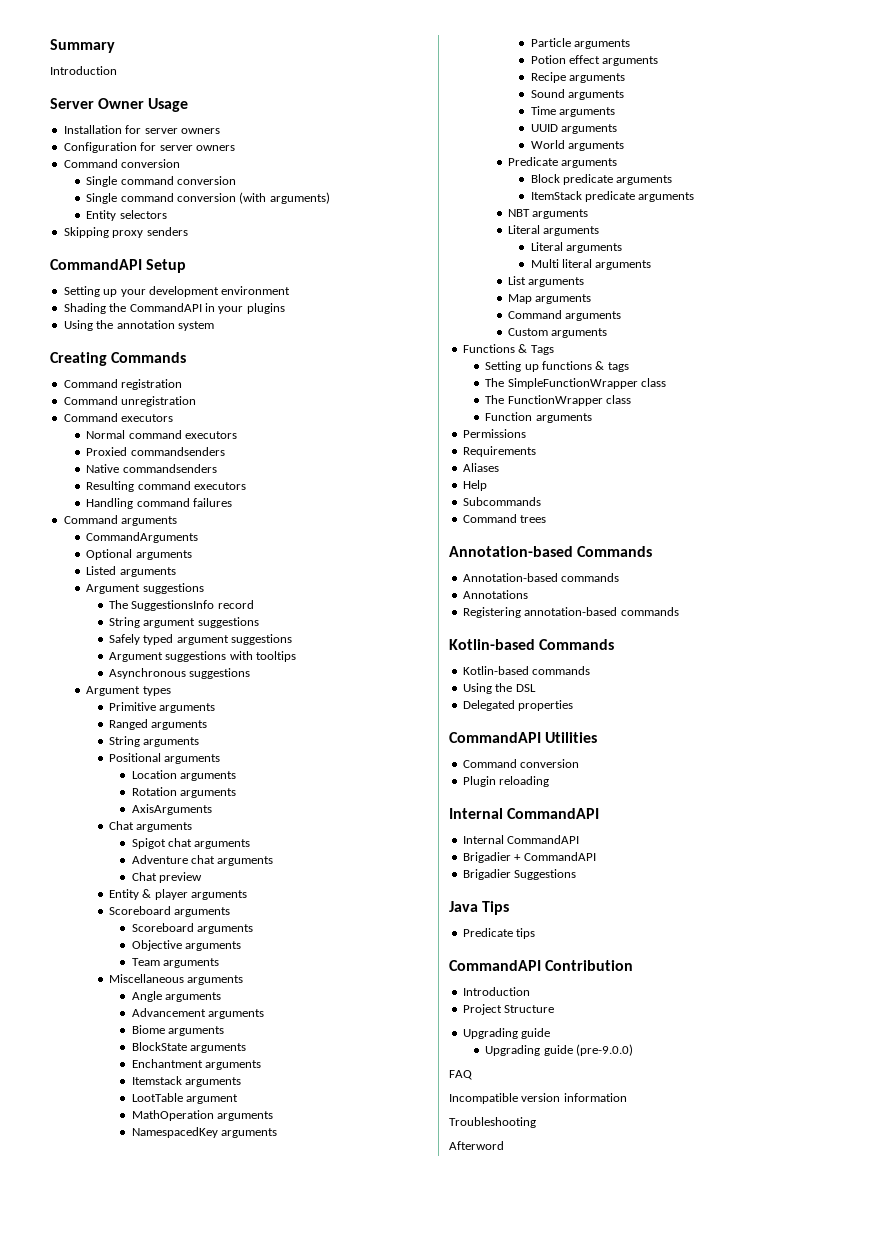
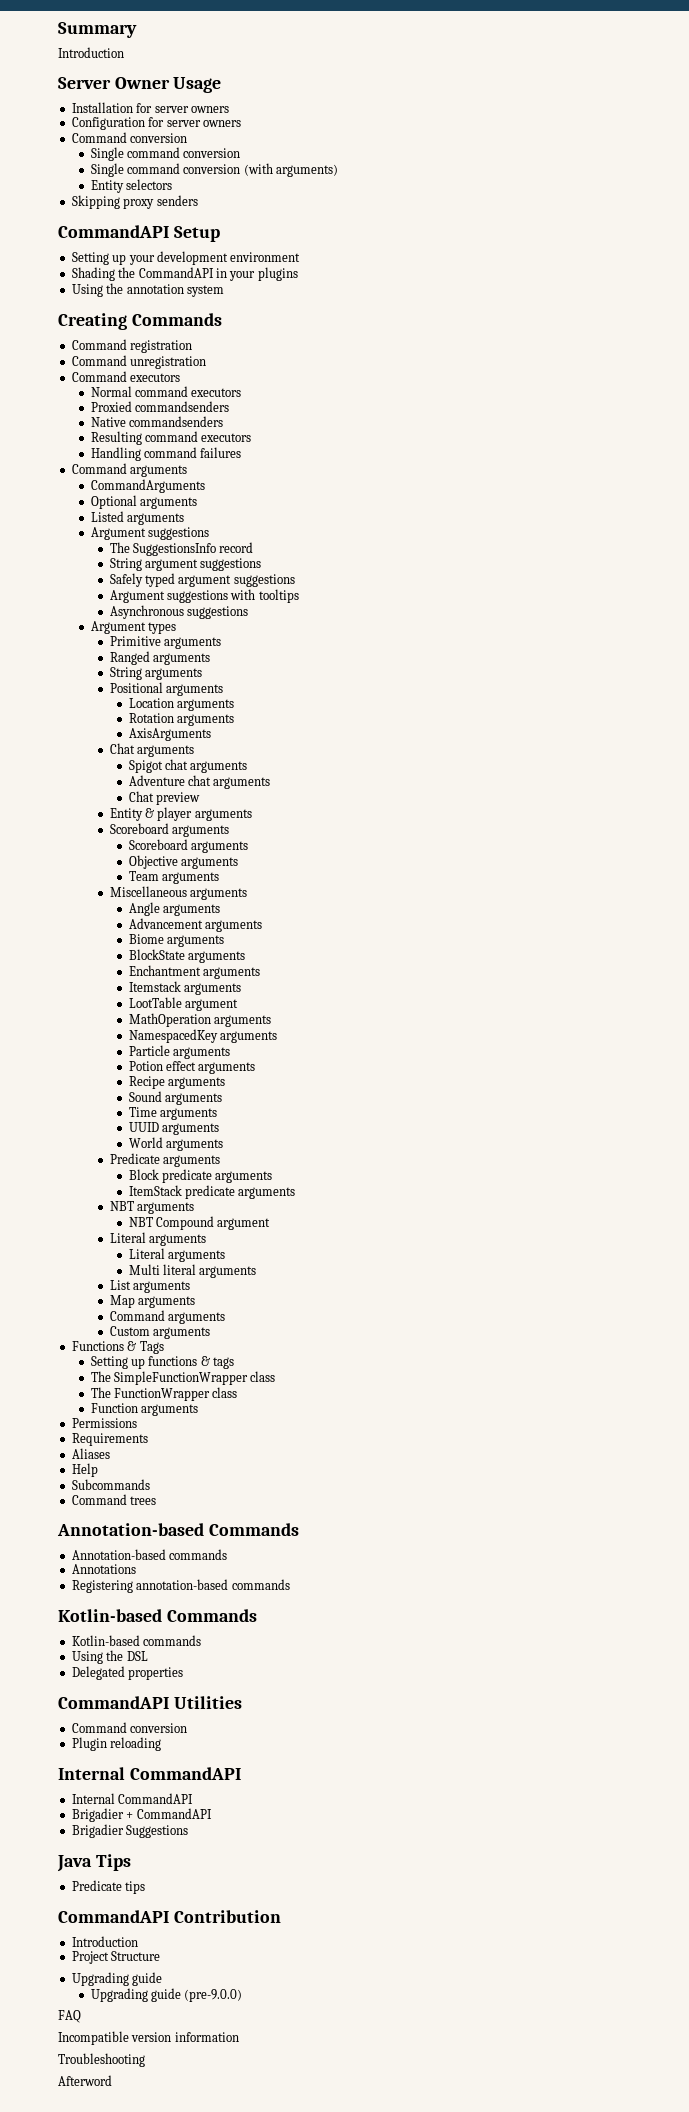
(589, 214) none -> [128,1216,271,1230] // NBT Compound argument

